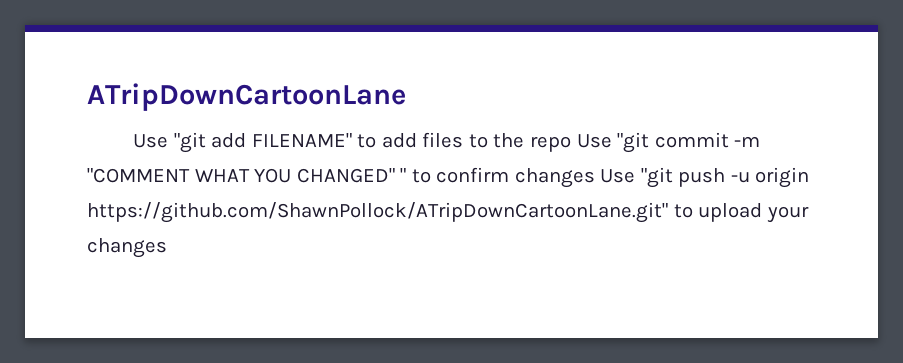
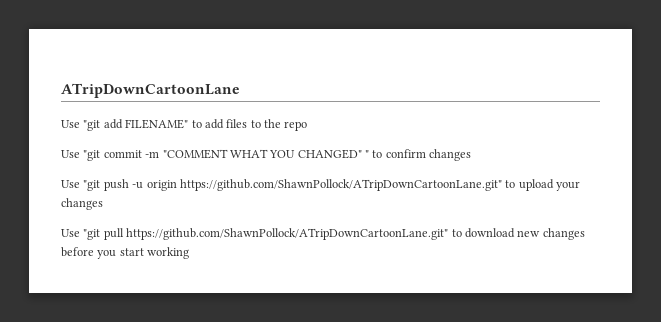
(571, 144) none -> (308, 126) //
(595, 178) none -> (472, 155) //
(167, 248) none -> [61,228,585,240] [61,247,190,259] // Use "git pull https://github.com/ShawnPollock/ATripDownCartoonLane.git" to download new changes before you start working

